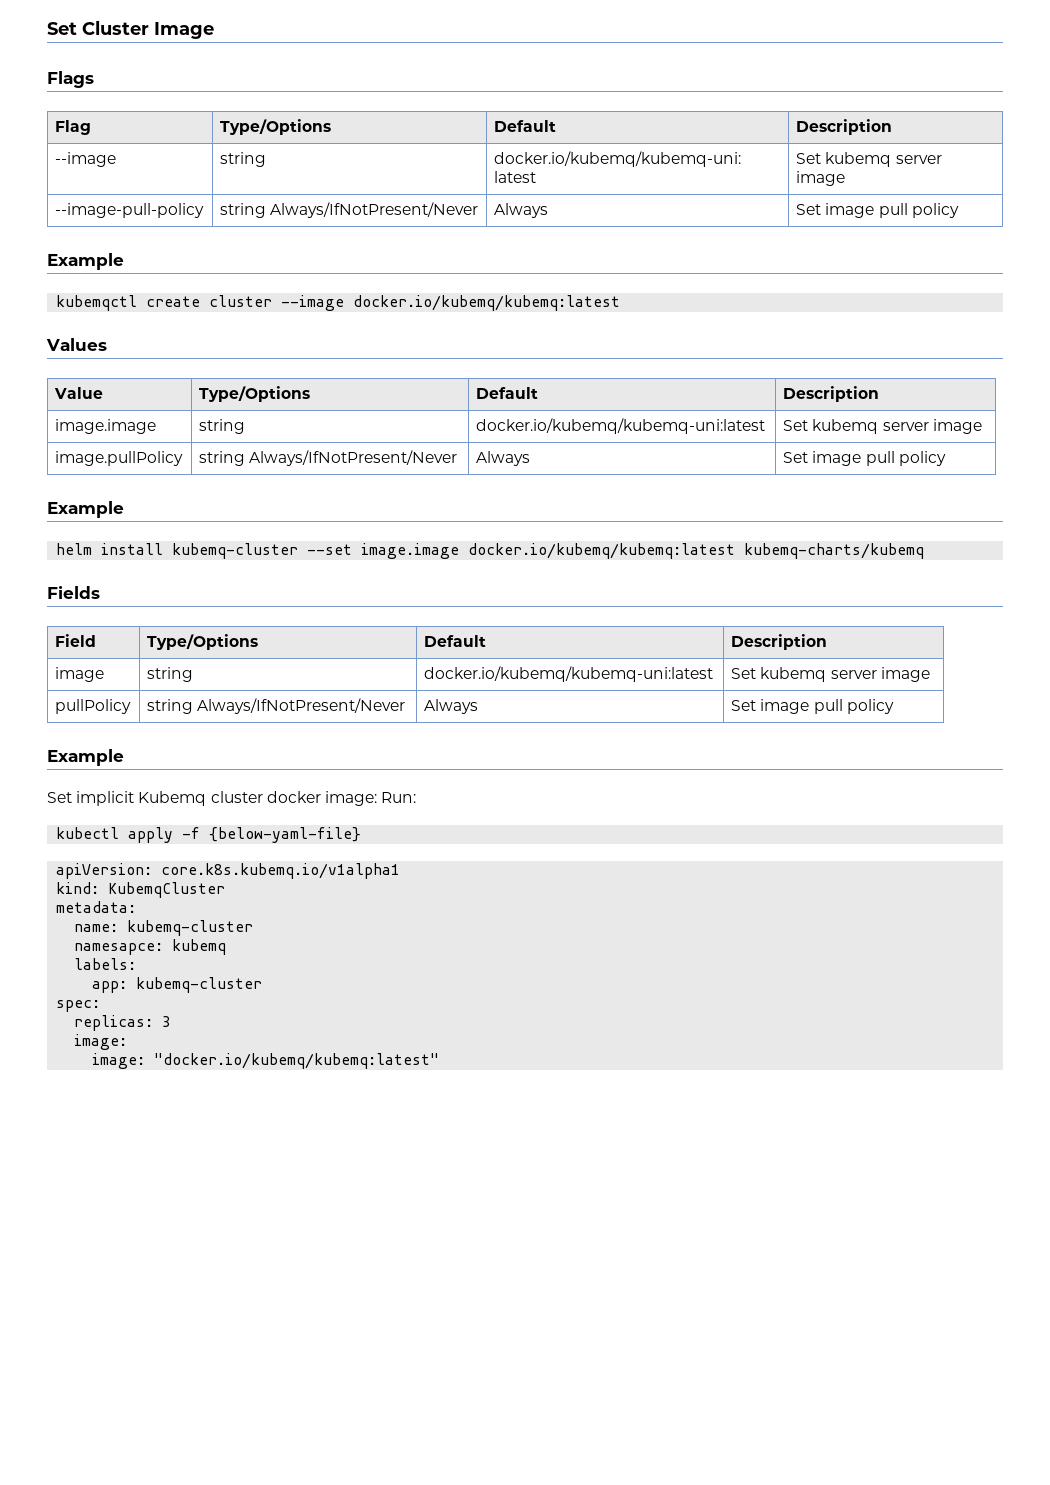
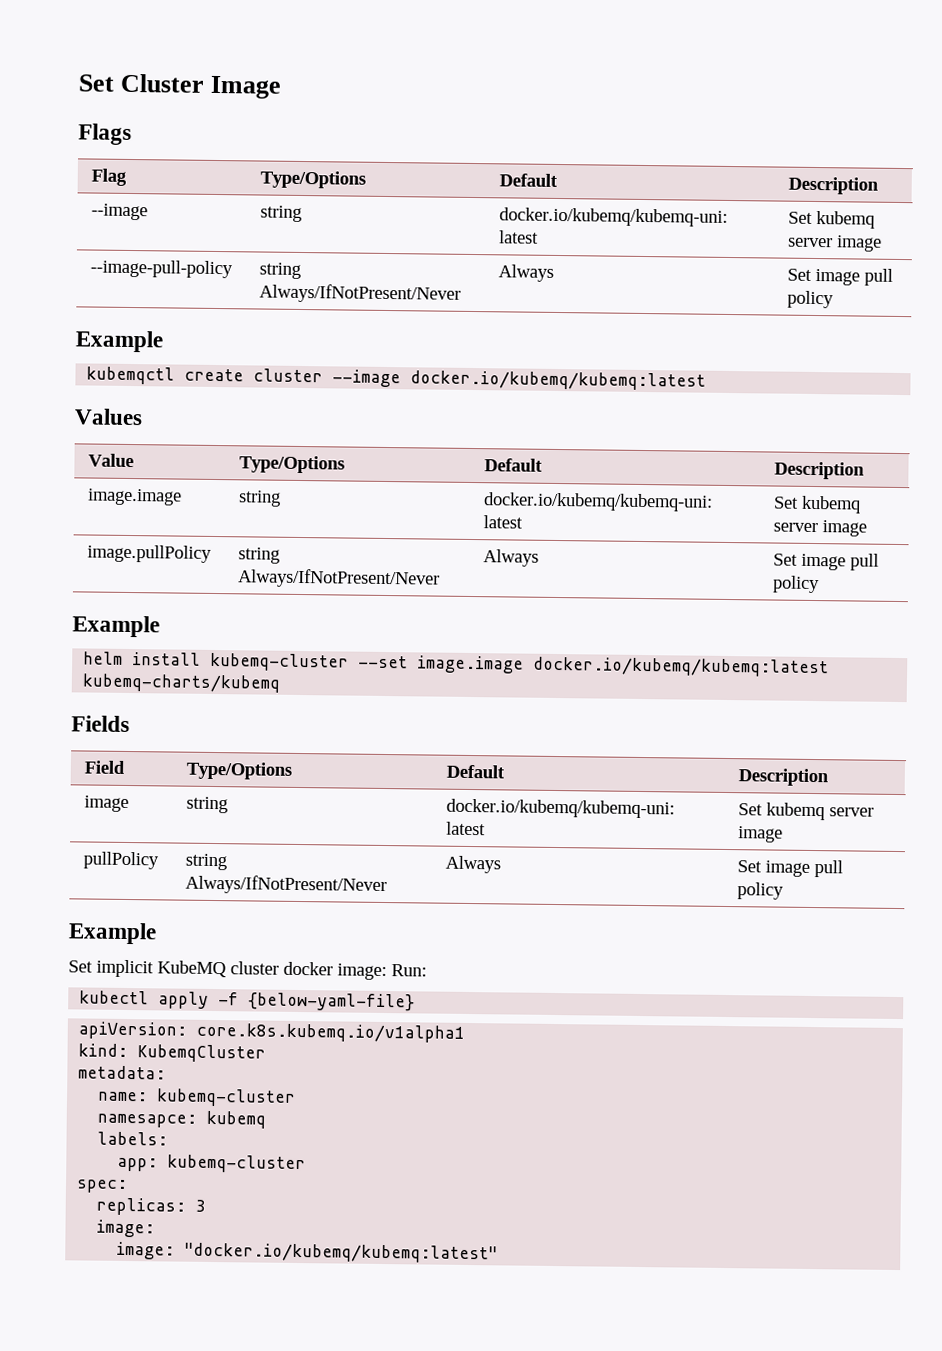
[138,791,207,806] Kubemq -> [157,960,227,978] KubeMQ

